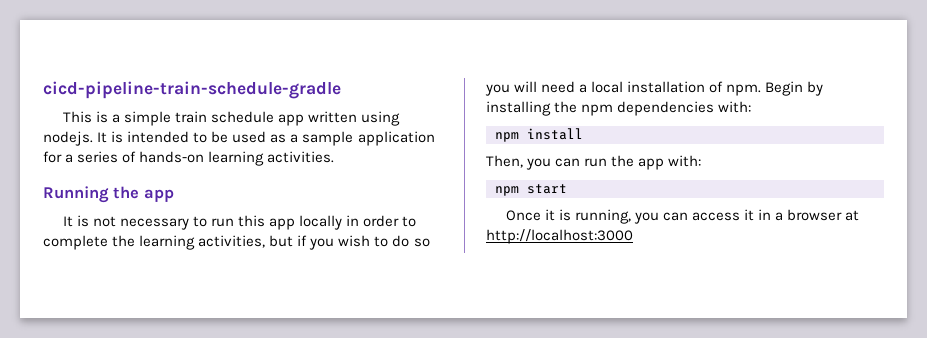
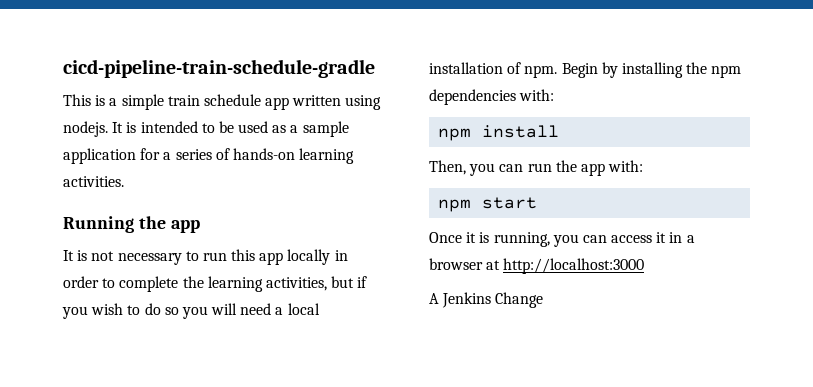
(633, 236) none -> [429,292,544,308] // A Jenkins Change

